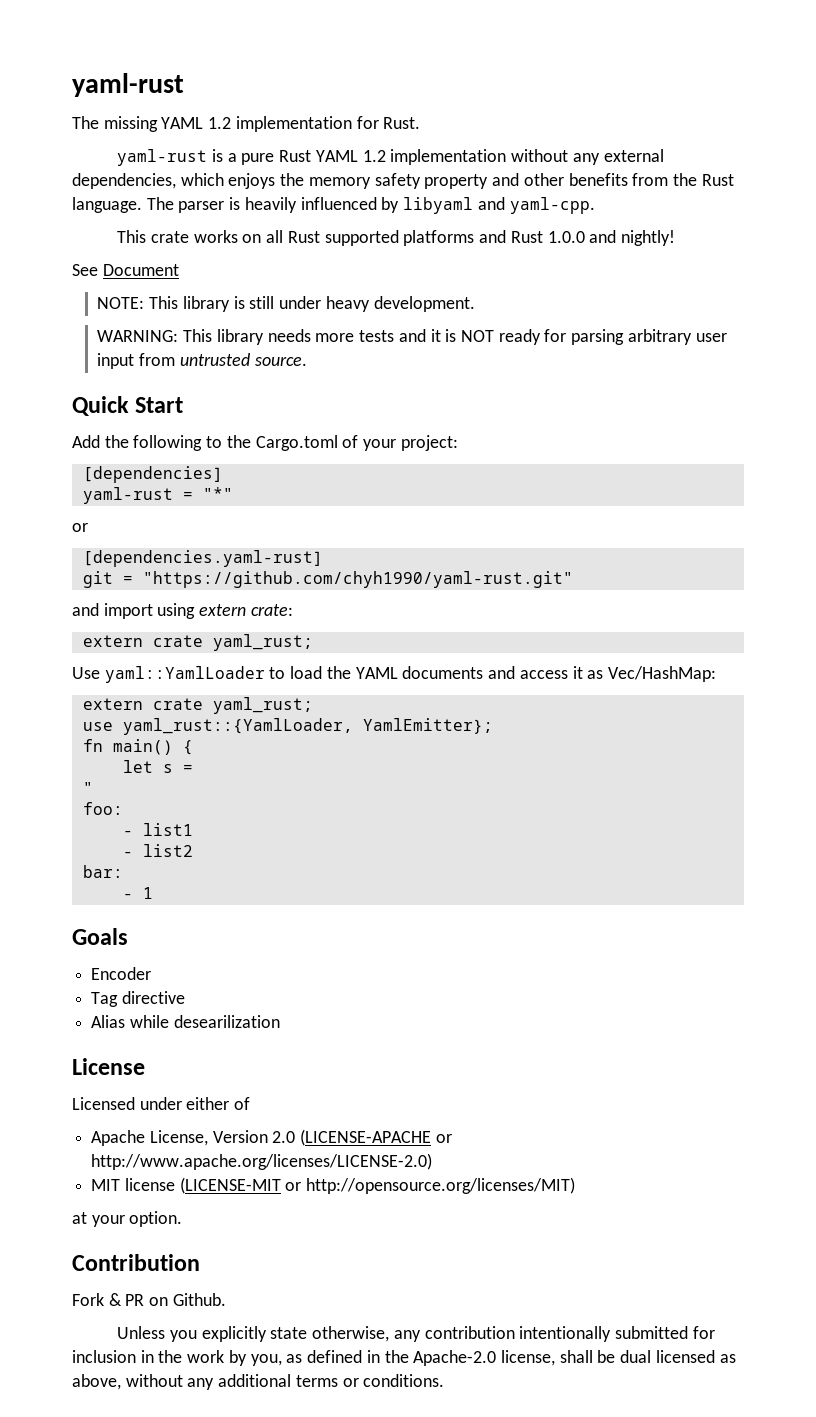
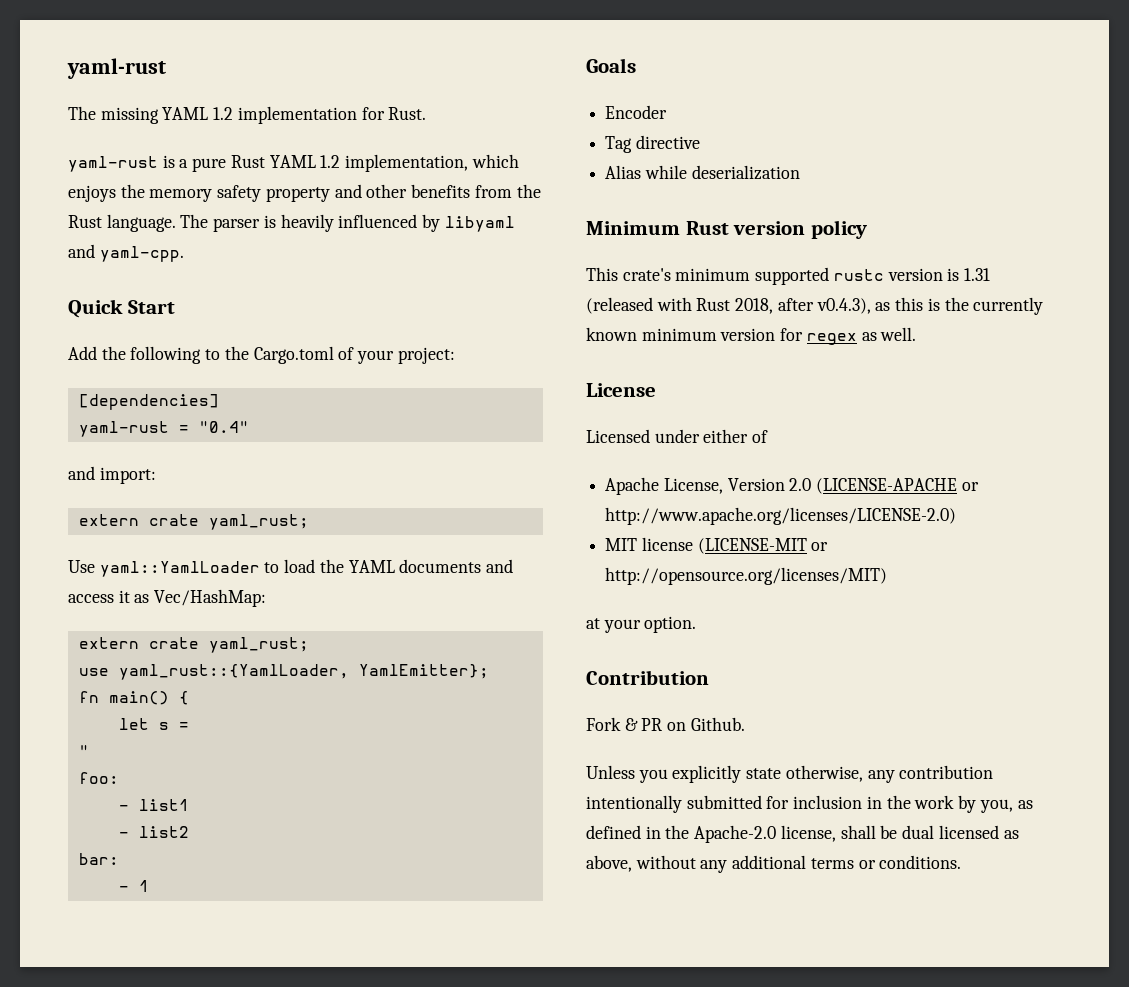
[390,149,664,165] [72,173,176,189] implementation without any external dependencies, -> [345,154,469,172] implementation,
[117,230,676,246] [72,264,179,276] [97,296,475,312] [97,329,727,345] [97,353,307,369] // This crate works on all Rust supported platforms and Rust 1.0.0 and nightly! // See Document // NOTE: This library is still under heavy development. // WARNING: This library needs more tests and it is NOT ready for parsing arbitrary user input from untrusted source. -> (184, 254) none
[202,487,233,500] [72,523,88,532] [82,550,323,567] [82,571,573,588] [72,603,293,619] "*" // or // [dependencies.yaml-rust] // git = "https://github.com/chyh1990/yaml-rust.git" // and import using extern crate: -> [198,421,249,433] [68,466,156,484] "0.4" // and import:
[173,1015,280,1028] desearilization -> [691,165,800,180] [586,220,867,239] [586,267,991,285] [586,297,1044,315] [586,327,917,345] deserialization // Minimum Rust version policy // This crate's minimum supported rustc version is 1.31 (released with Rust 2018, after v0.4.3), as this is the currently known minimum version for regex as well.

